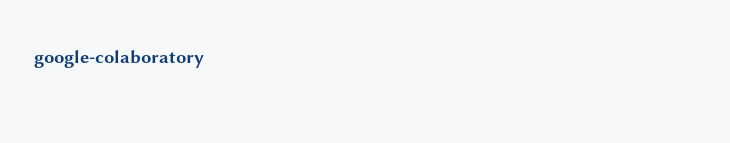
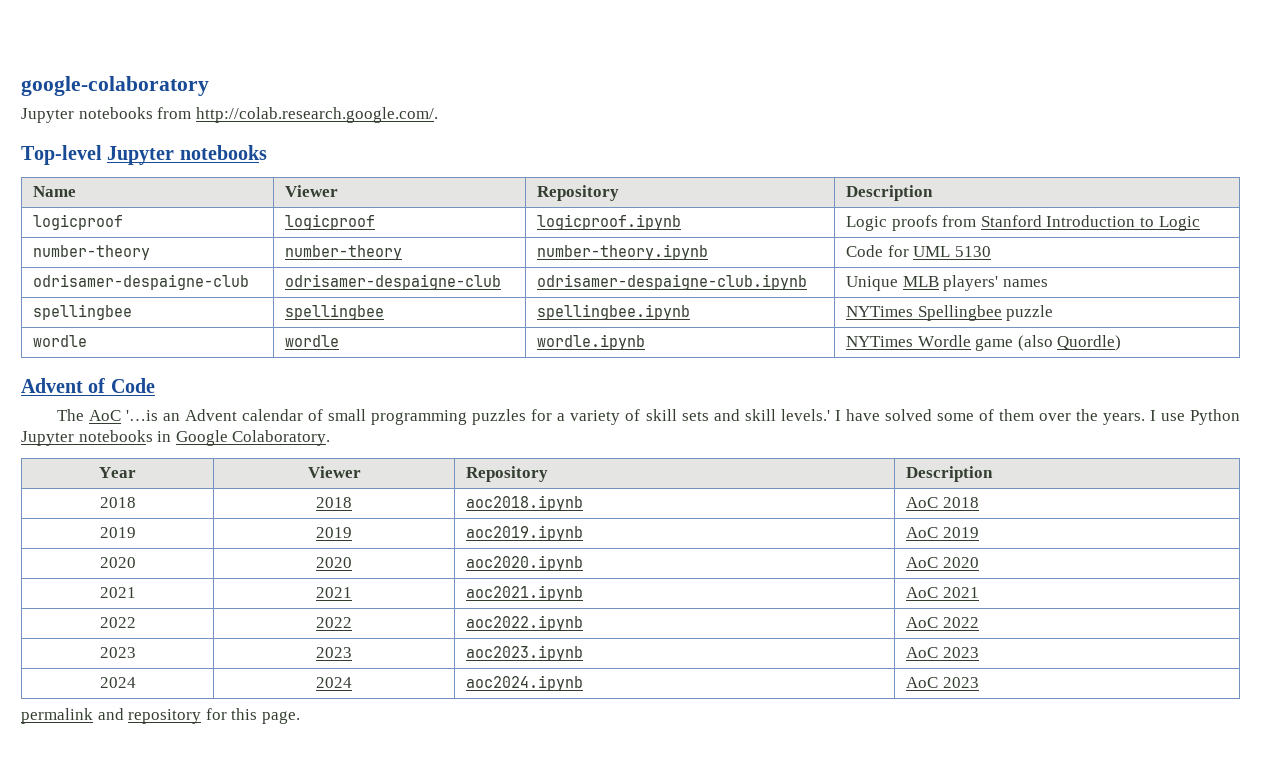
(204, 59) none -> [21,107,438,123] [21,145,267,165] [32,186,76,197] [284,185,338,197] [536,185,619,201] [845,185,933,201] [32,214,123,230] [284,214,375,230] [536,214,681,230] [845,215,1200,231] [32,245,150,260] [284,245,402,260] [536,244,708,260] [845,245,991,257] [32,274,249,290] [284,274,501,290] [536,274,807,290] [845,275,1048,291] [32,304,132,320] [284,304,384,320] [536,304,690,320] [845,305,1054,321] [32,335,87,347] [284,335,339,347] [536,334,645,350] [845,335,1122,351] [21,378,155,393] [57,409,1240,425] [21,430,331,446] [99,467,136,478] [307,466,361,478] [465,466,548,482] [905,466,993,482] [99,497,136,508] [316,497,352,508] [465,495,583,511] [905,497,979,508] [99,527,136,538] [316,527,352,538] [465,525,583,541] [905,527,979,538] [99,557,136,568] [316,557,352,568] [465,555,583,571] [905,557,979,568] [99,587,136,598] [316,587,352,598] [465,585,583,601] [905,587,979,598] [99,617,136,628] [316,617,352,628] [465,615,583,631] [905,617,979,628] [99,647,136,658] [316,647,352,658] [465,645,583,661] [905,647,979,658] [99,677,136,688] [316,677,352,688] [465,675,583,691] [905,677,979,688] [21,708,300,724] // Jupyter notebooks from http://colab.research.google.com/. // Top-level Jupyter notebooks // Name | Viewer | Repository | Description // logicproof | logicproof | logicproof.ipynb | Logic proofs from Stanford Introduction to Logic // number-theory | number-theory | number-theory.ipynb | Code for UML 5130 // odrisamer-despaigne-club | odrisamer-despaigne-club | odrisamer-despaigne-club.ipynb | Unique MLB players' names // spellingbee | spellingbee | spellingbee.ipynb | NYTimes Spellingbee puzzle // wordle | wordle | wordle.ipynb | NYTimes Wordle game (also Quordle) // Advent of Code // The AoC '…is an Advent calendar of small programming puzzles for a variety of skill sets and skill levels.' I have solved some of them over the years. I use Python Jupyter notebooks in Google Colaboratory. // Year | Viewer | Repository | Description // 2018 | 2018 | aoc2018.ipynb | AoC 2018 // 2019 | 2019 | aoc2019.ipynb | AoC 2019 // 2020 | 2020 | aoc2020.ipynb | AoC 2020 // 2021 | 2021 | aoc2021.ipynb | AoC 2021 // 2022 | 2022 | aoc2022.ipynb | AoC 2022 // 2023 | 2023 | aoc2023.ipynb | AoC 2023 // 2024 | 2024 | aoc2024.ipynb | AoC 2023 // permalink and repository for this page.

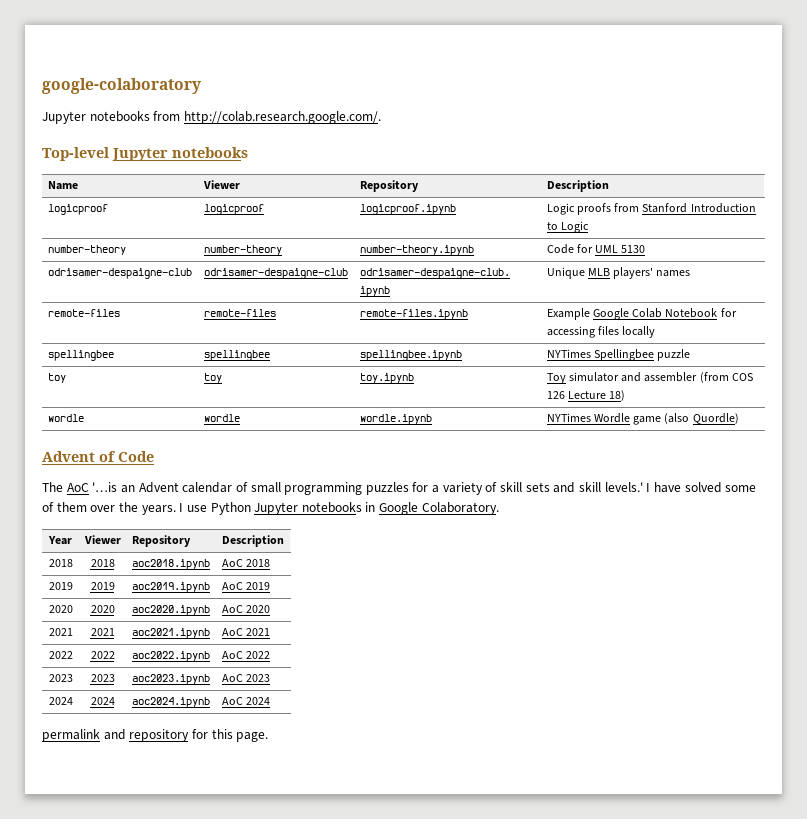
(1048, 283) none -> [47,309,120,317] [203,309,276,317] [359,309,468,320] [546,308,737,320] [546,326,656,338] // remote-files | remote-files | remote-files.ipynb | Example Google Colab Notebook for accessing files locally
(1054, 313) none -> [47,373,66,383] [203,373,222,383] [359,373,414,384] [546,372,753,384] [546,390,626,401] // toy | toy | toy.ipynb | Toy simulator and assembler (from COS 126 Lecture 18)
[942,677,979,688] 2023 -> [245,697,270,705] 2024

